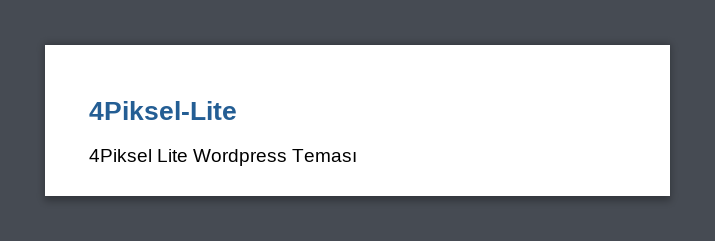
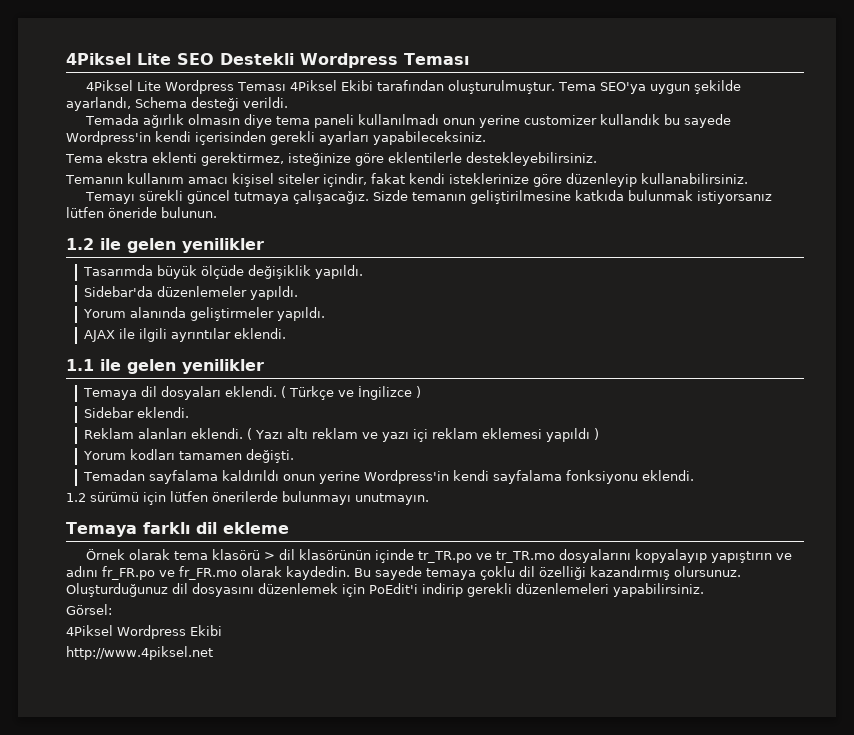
[89,101,237,120] [89,149,358,166] 4Piksel-Lite // 4Piksel Lite Wordpress Teması -> [66,53,469,68] [86,80,741,94] [66,97,288,111] [85,114,731,128] [66,131,486,145] [65,152,597,166] [65,173,748,187] [85,190,772,204] [66,207,217,218] [66,238,264,253] [82,265,363,279] [83,286,298,300] [82,307,325,321] [83,328,286,342] [66,359,264,374] [82,386,421,400] [83,407,189,418] [83,428,599,442] [82,449,294,463] [82,470,694,484] [66,491,429,505] [66,522,289,537] [86,549,793,563] [66,566,741,580] [66,583,704,597] [66,604,112,615] [66,625,222,639] [66,646,213,660] 4Piksel Lite SEO Destekli Wordpress Teması // 4Piksel Lite Wordpress Teması 4Piksel Ekibi tarafından oluşturulmuştur. Tema SEO'ya uygun şekilde ayarlandı, Schema desteği verildi. // Temada ağırlık olmasın diye tema paneli kullanılmadı onun yerine customizer kullandık bu sayede Wordpress'in kendi içerisinden gerekli ayarları yapabileceksiniz. // Tema ekstra eklenti gerektirmez, isteğinize göre eklentilerle destekleyebilirsiniz. // Temanın kullanım amacı kişisel siteler içindir, fakat kendi isteklerinize göre düzenleyip kullanabilirsiniz. // Temayı sürekli güncel tutmaya çalışacağız. Sizde temanın geliştirilmesine katkıda bulunmak istiyorsanız lütfen öneride bulunun. // 1.2 ile gelen yenilikler // Tasarımda büyük ölçüde değişiklik yapıldı. // Sidebar'da düzenlemeler yapıldı. // Yorum alanında geliştirmeler yapıldı. // AJAX ile ilgili ayrıntılar eklendi. // 1.1 ile gelen yenilikler // Temaya dil dosyaları eklendi. ( Türkçe ve İngilizce ) // Sidebar eklendi. // Reklam alanları eklendi. ( Yazı altı reklam ve yazı içi reklam eklemesi yapıldı ) // Yorum kodları tamamen değişti. // Temadan sayfalama kaldırıldı onun yerine Wordpress'in kendi sayfalama fonksiyonu eklendi. // 1.2 sürümü için lütfen önerilerde bulunmayı unutmayın. // Temaya farklı dil ekleme // Örnek olarak tema klasörü > dil klasörünün içinde tr_TR.po ve tr_TR.mo dosyalarını kopyalayıp yapıştırın ve adını fr_FR.po ve fr_FR.mo olarak kaydedin. Bu sayede temaya çoklu dil özelliği kazandırmış olursunuz. Oluşturduğunuz dil dosyasını düzenlemek için PoEdit'i indirip gerekli düzenlemeleri yapabilirsiniz. // Görsel: // 4Piksel Wordpress Ekibi // http://www.4piksel.net

